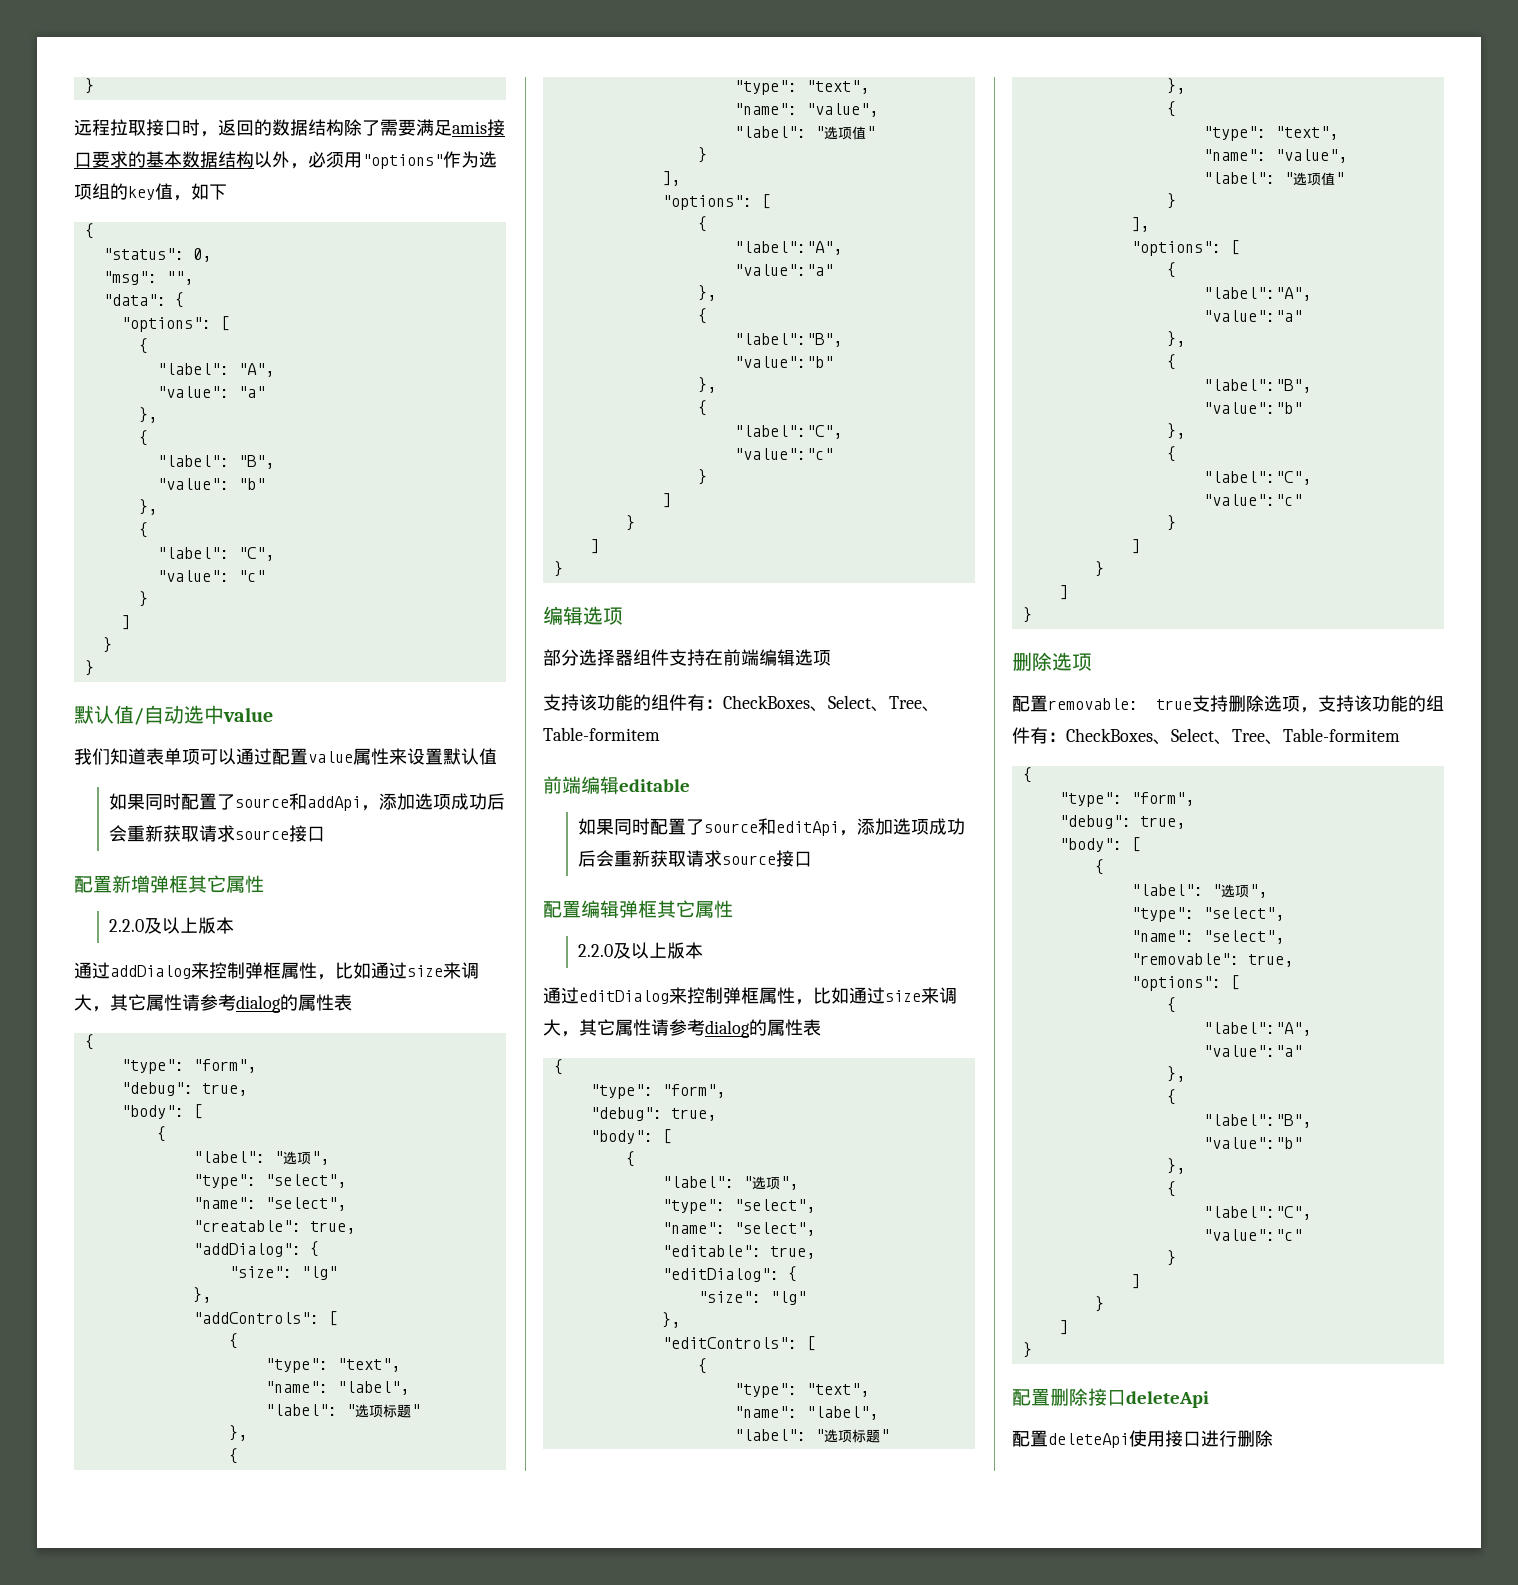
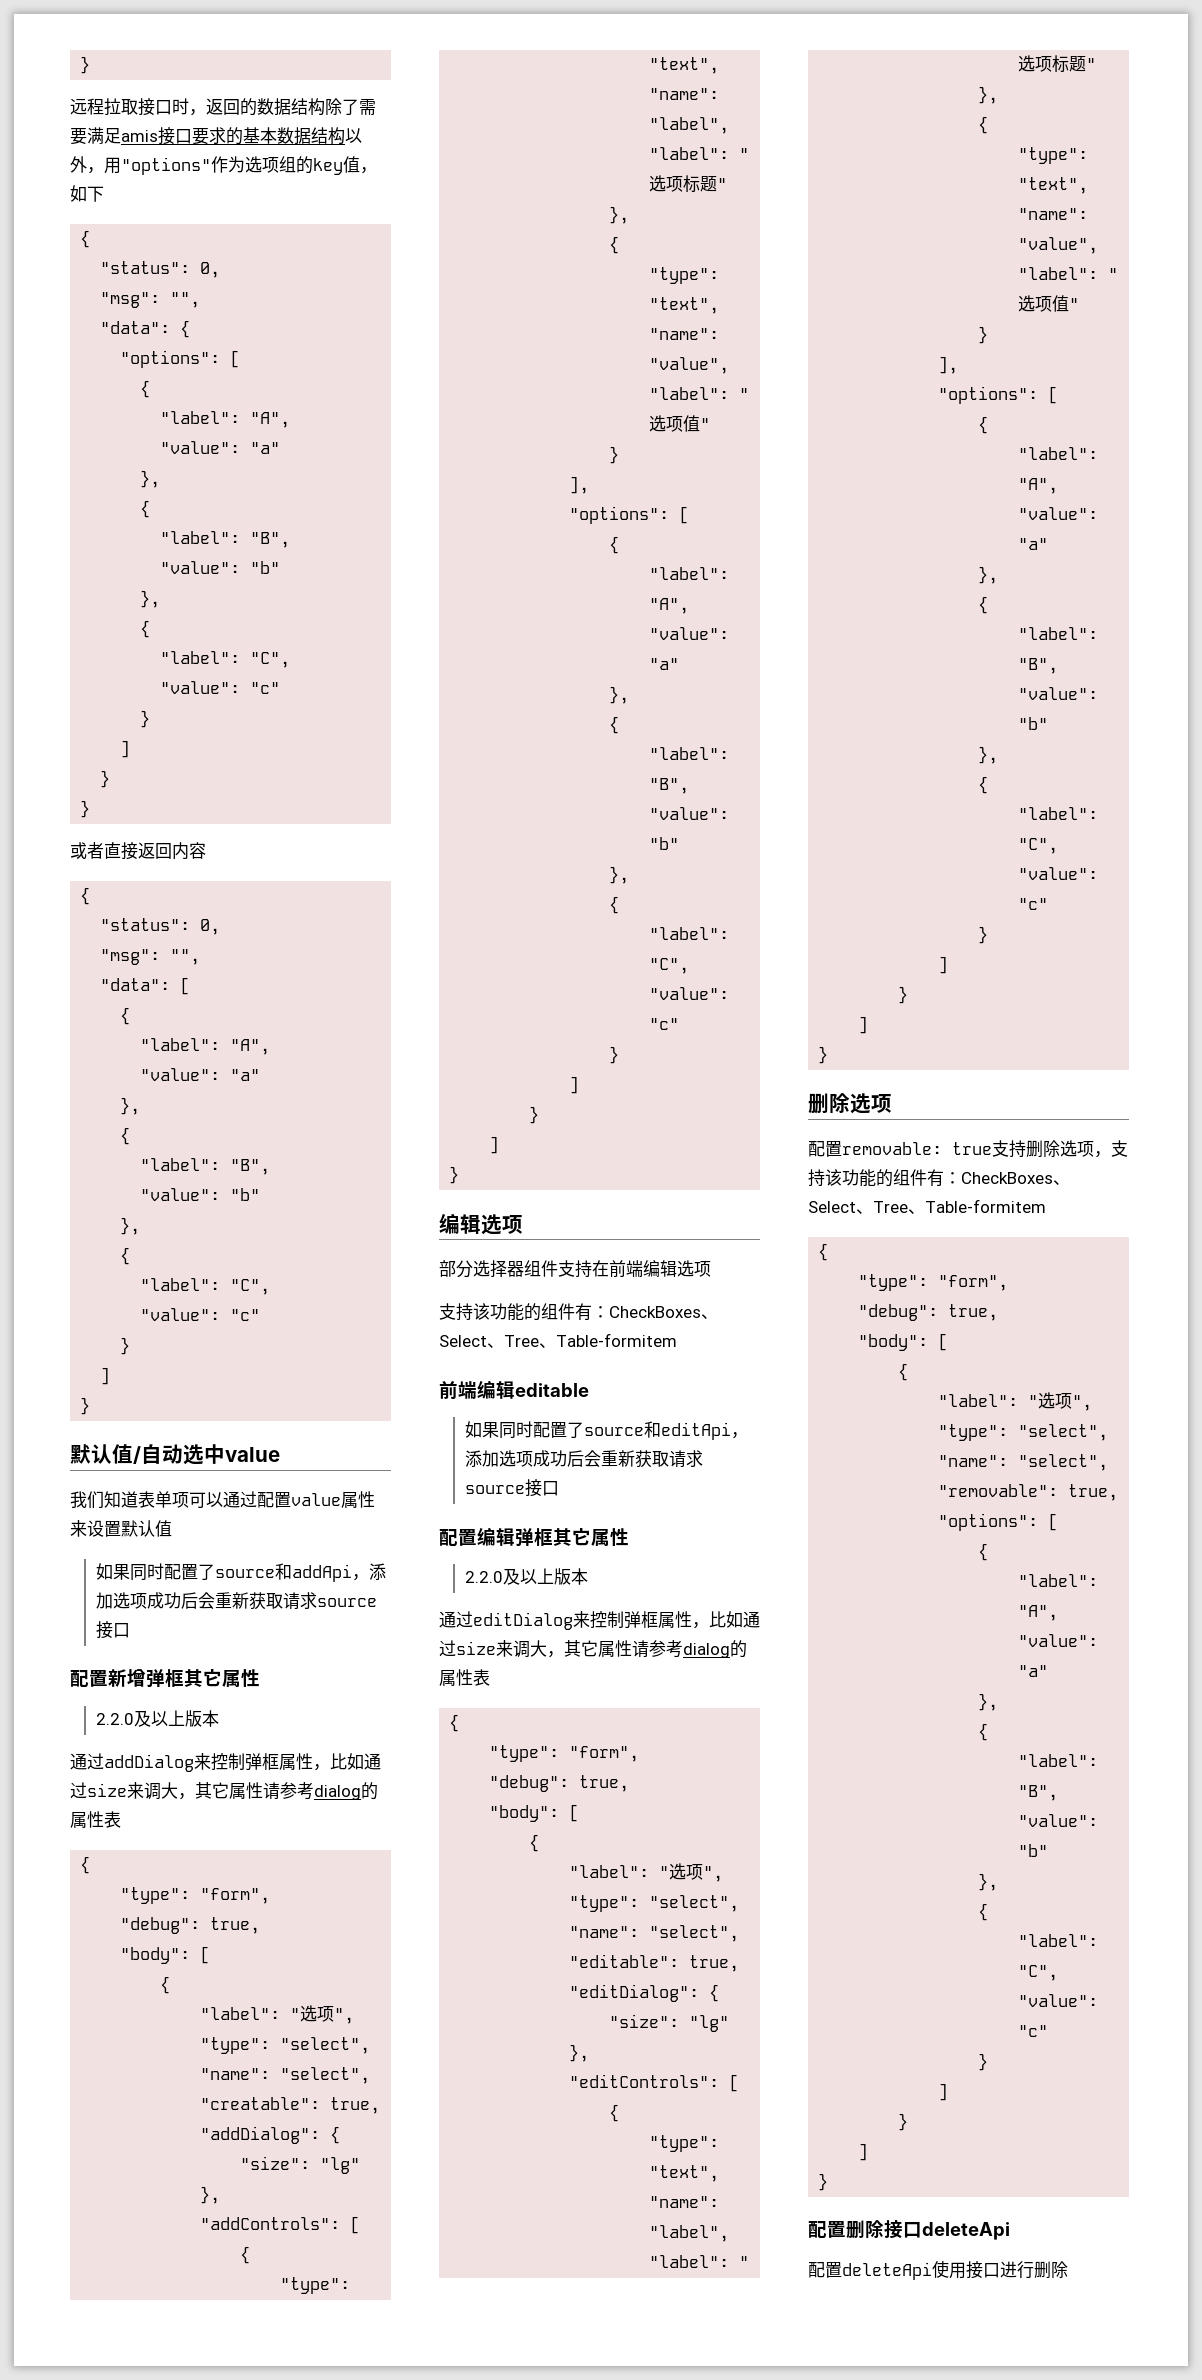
[308,151,344,168] 必须 -> (104, 170) none
(94, 668) none -> [70,842,206,860] [80,887,91,905] [100,918,221,935] [100,949,201,965] [100,977,191,995] [120,1007,131,1025] [140,1038,271,1055] [140,1068,261,1081] [120,1097,141,1115] [120,1127,131,1145] [140,1158,271,1175] [140,1188,261,1201] [120,1217,141,1235] [120,1247,131,1265] [140,1278,271,1295] [140,1308,261,1321] [120,1337,131,1355] [100,1367,111,1385] [80,1397,91,1415] // 或者直接返回内容 // { // "status": 0, // "msg": "", // "data": [ // { // "label": "A", // "value": "a" // }, // { // "label": "B", // "value": "b" // }, // { // "label": "C", // "value": "c" // } // ] // }

